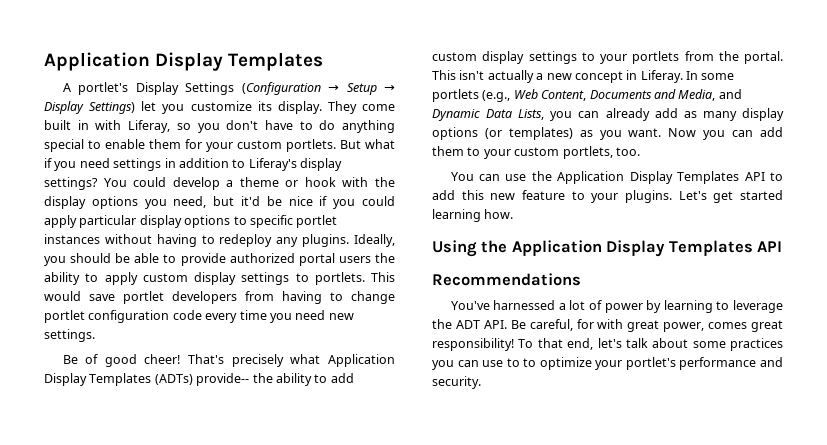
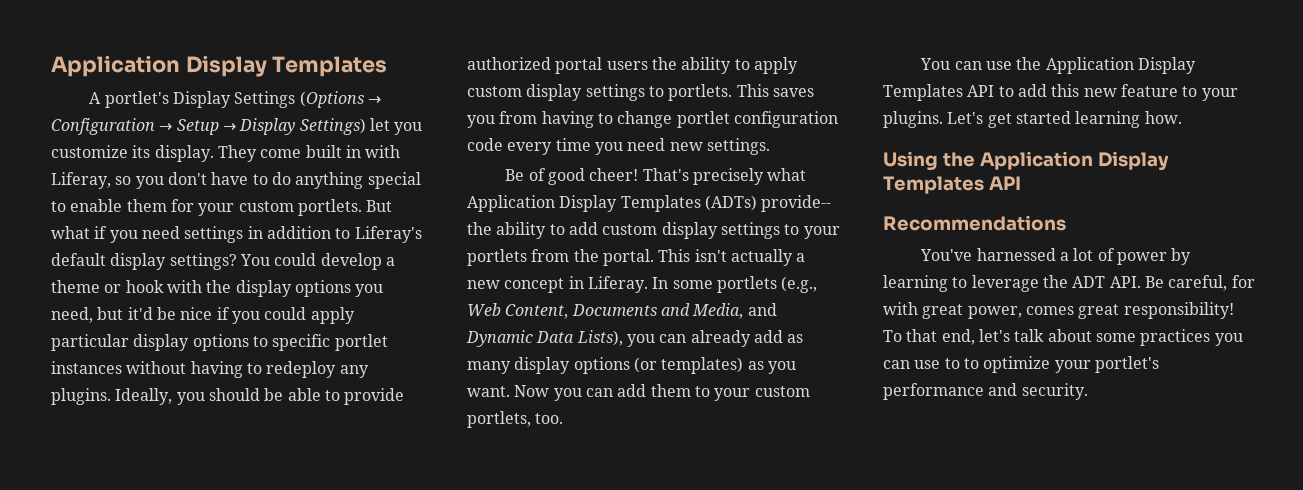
[241,82,321,95] (Configuration -> [299,91,381,108] [51,118,155,135] (Options → Configuration
(297, 164) none -> [51,253,106,266] default
[44,291,237,304] would save portlet developers -> [772,88,814,97] [467,115,495,128] saves you
[518,109,545,120] Lists, -> [576,330,623,346] Lists),

